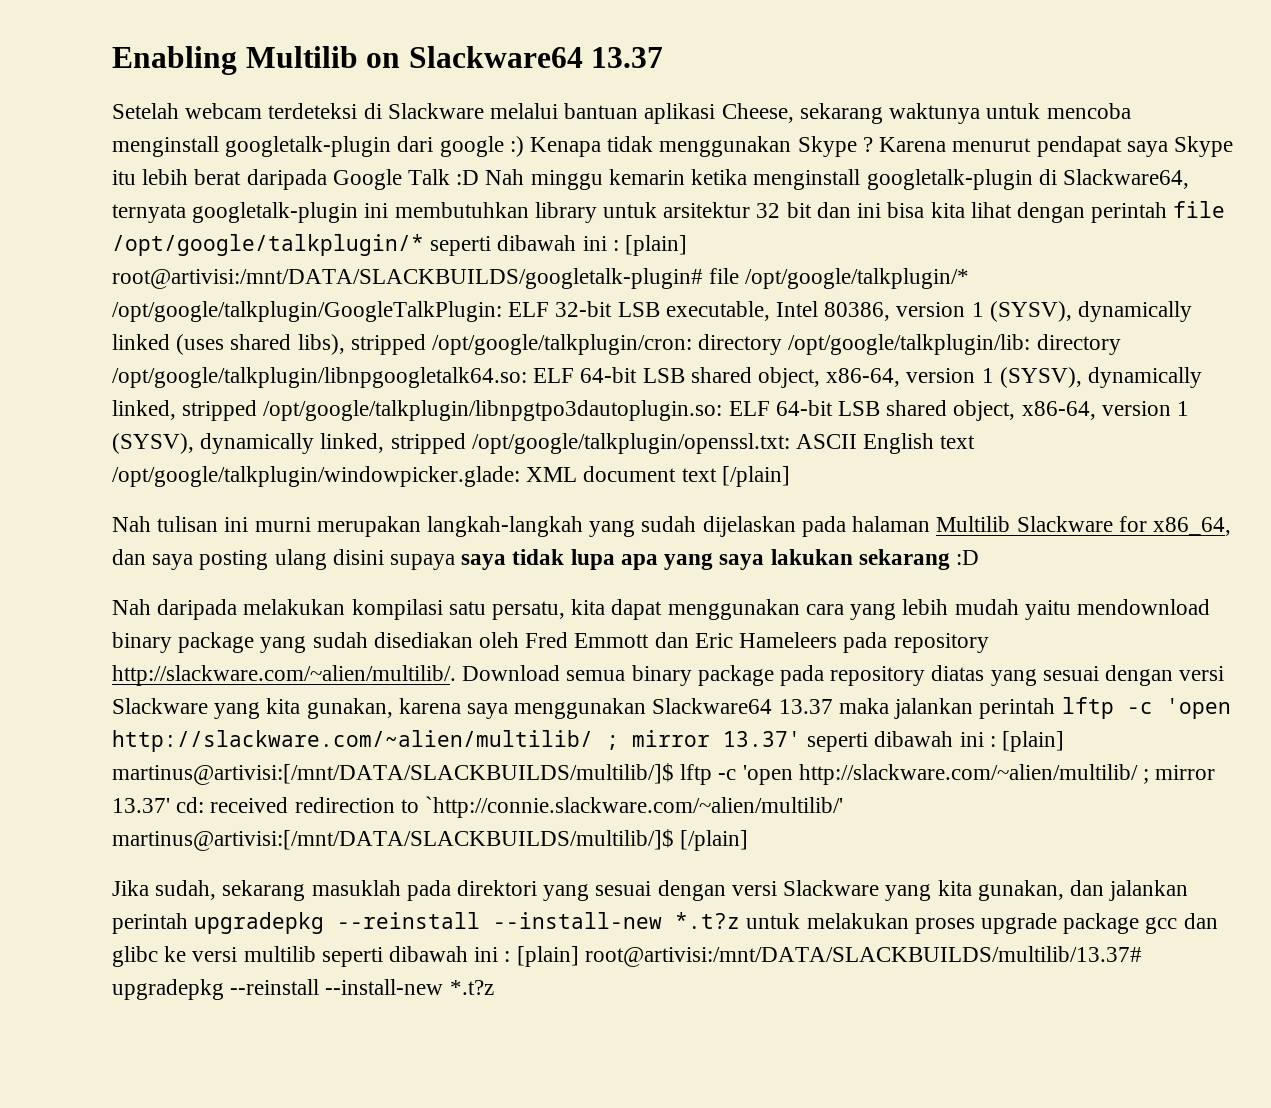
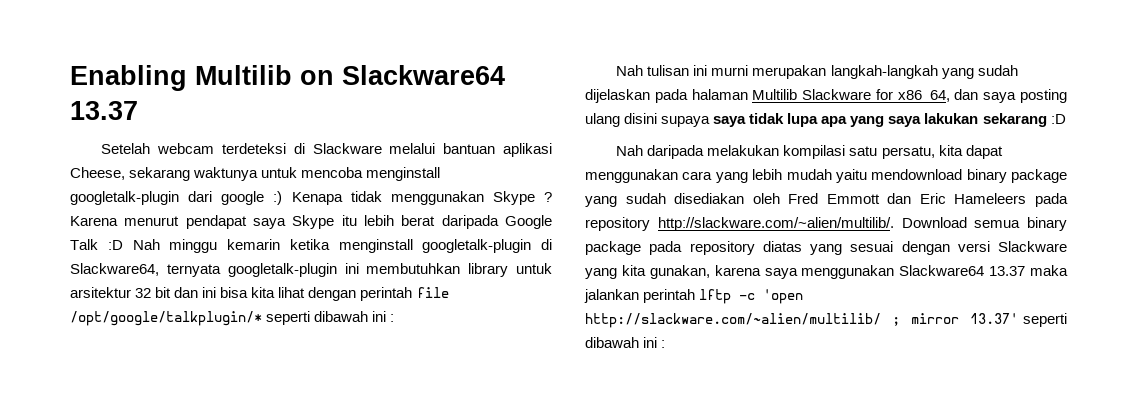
[625,235,688,256] [112,268,970,289] [112,301,1193,322] [112,334,1121,355] [112,367,1203,388] [112,400,1190,421] [112,433,976,454] [112,466,790,487] [plain] root@artivisi:/mnt/DATA/SLACKBUILDS/googletalk-plugin# file /opt/google/talkplugin/* /opt/google/talkplugin/GoogleTalkPlugin: ELF 32-bit LSB executable, Intel 80386, version 1 (SYSV), dynamically linked (uses shared libs), stripped /opt/google/talkplugin/cron: directory /opt/google/talkplugin/lib: directory /opt/google/talkplugin/libnpgoogletalk64.so: ELF 64-bit LSB shared object, x86-64, version 1 (SYSV), dynamically linked, stripped /opt/google/talkplugin/libnpgtpo3dautoplugin.so: ELF 64-bit LSB shared object, x86-64, version 1 (SYSV), dynamically linked, stripped /opt/google/talkplugin/openssl.txt: ASCII English text /opt/google/talkplugin/windowpicker.glade: XML document text [/plain] -> (395, 318) none
[1002,731,1065,752] [112,763,1216,785] [112,796,844,818] [112,829,749,851] [112,880,1189,901] [112,912,1218,934] [112,946,1142,967] [112,979,494,1000] [plain] martinus@artivisi:[/mnt/DATA/SLACKBUILDS/multilib/]$ lftp -c 'open http://slackware.com/~alien/multilib/ ; mirror 13.37' cd: received redirection to `http://connie.slackware.com/~alien/multilib/' martinus@artivisi:[/mnt/DATA/SLACKBUILDS/multilib/]$ [/plain] // Jika sudah, sekarang masuklah pada direktori yang sesuai dengan versi Slackware yang kita gunakan, dan jalankan perintah upgradepkg --reinstall --install-new *.t?z untuk melakukan proses upgrade package gcc dan glibc ke versi multilib seperti dibawah ini : [plain] root@artivisi:/mnt/DATA/SLACKBUILDS/multilib/13.37# upgradepkg --reinstall --install-new *.t?z -> (666, 344) none

